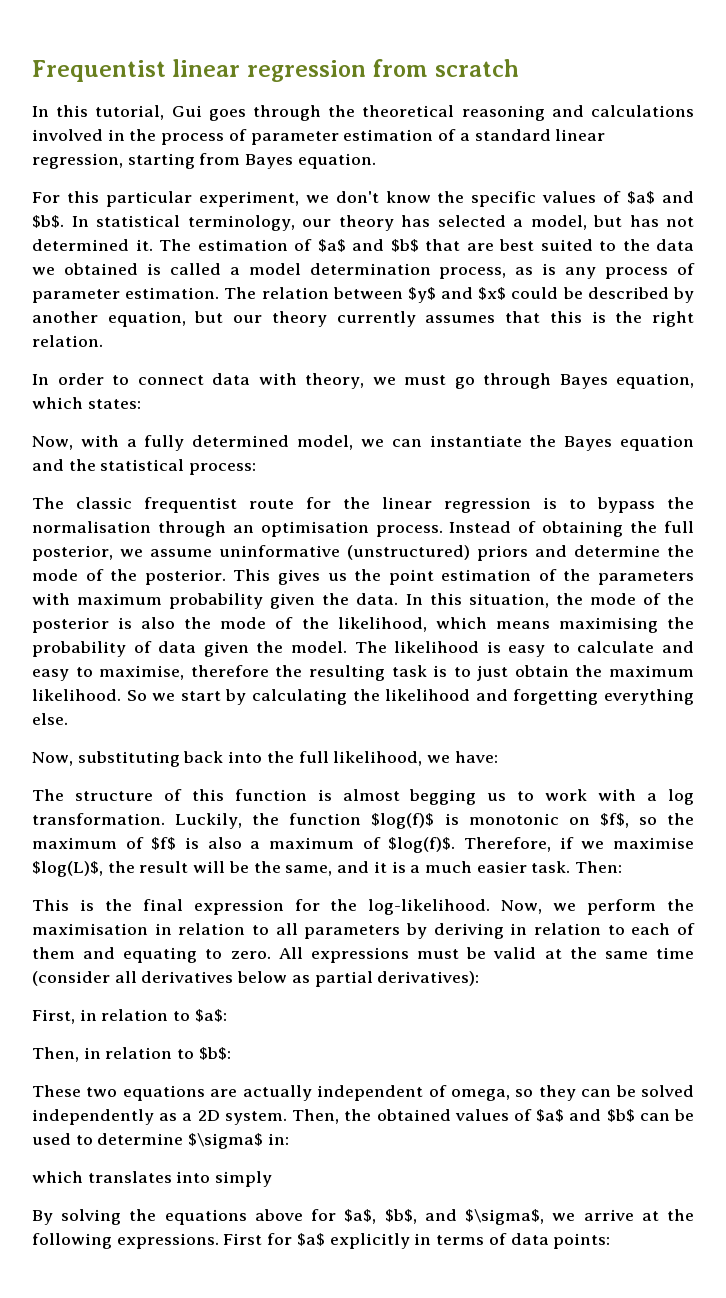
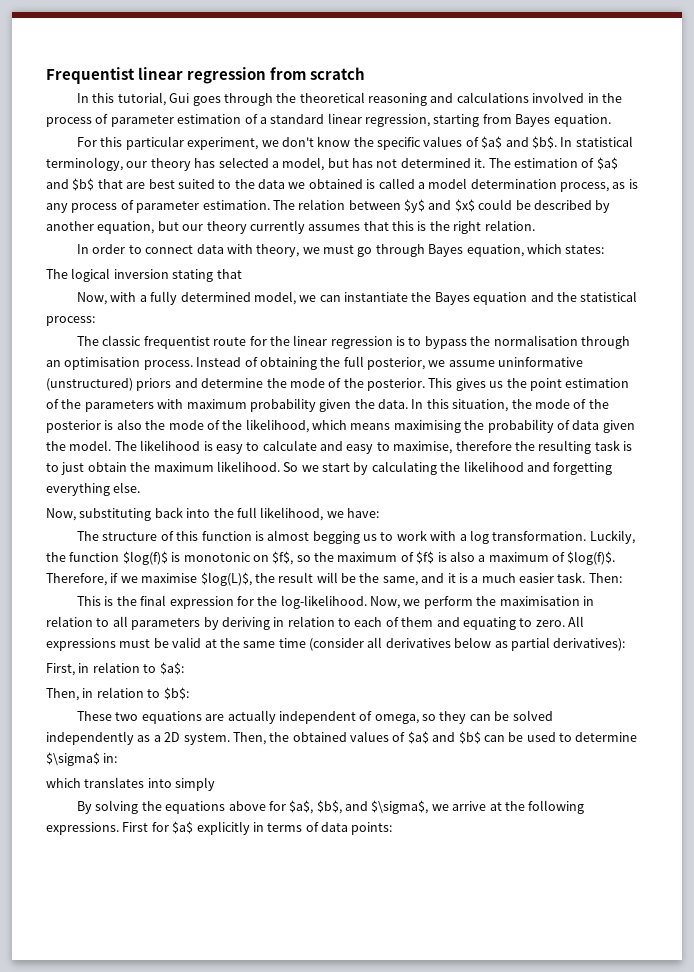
(141, 404) none -> [46,268,242,282] // The logical inversion stating that

